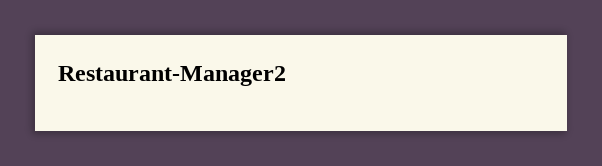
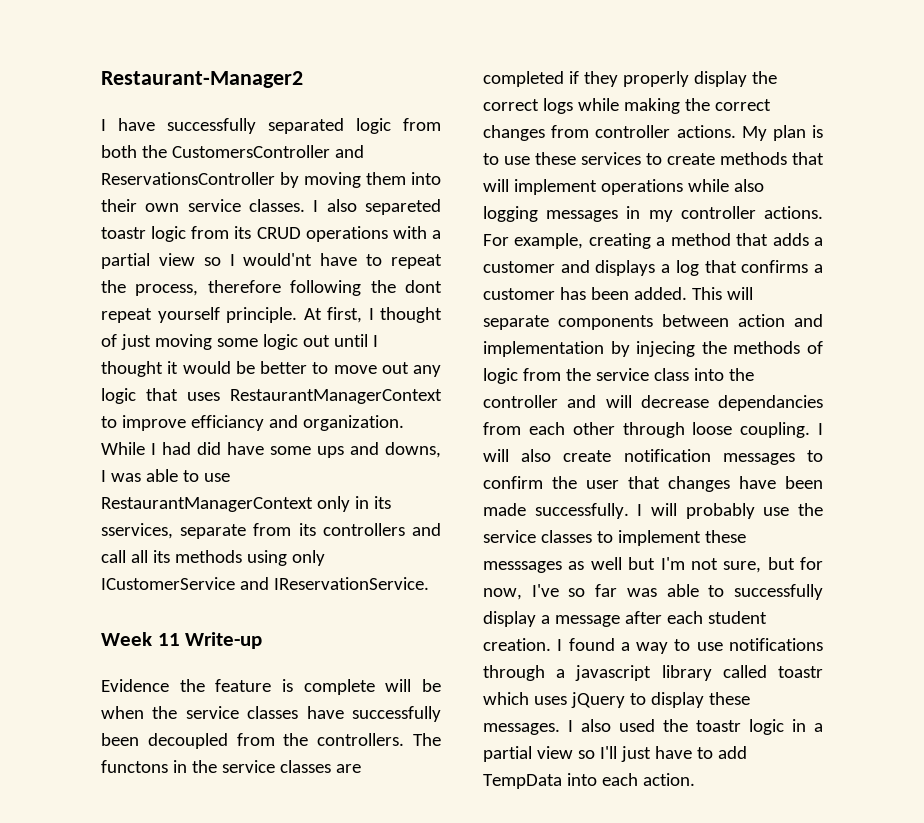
(286, 76) none -> [101,118,441,134] [101,145,364,158] [101,172,441,188] [101,199,442,215] [101,226,441,242] [101,253,443,269] [101,280,442,296] [101,307,442,323] [101,334,378,350] [101,361,441,377] [101,388,442,404] [101,415,404,431] [101,442,441,458] [101,469,230,482] [101,496,391,512] [101,523,441,539] [101,550,325,566] [101,577,429,590] [101,632,263,649] [101,679,441,695] [101,706,441,722] [101,733,441,749] [101,760,361,773] [483,71,777,87] [483,98,771,114] [483,125,823,141] [483,152,824,165] [483,179,764,195] [483,206,823,222] [483,233,823,249] [483,260,823,276] [483,287,753,300] [483,314,823,330] [483,341,823,357] [483,368,754,384] [483,395,823,411] [483,422,823,438] [483,449,823,465] [483,476,823,492] [483,503,823,519] [483,530,746,546] [483,557,823,573] [483,584,823,600] [483,611,767,627] [483,638,823,654] [483,665,823,681] [483,692,750,708] [483,719,823,735] [483,746,747,762] [483,773,695,789] // I have successfully separated logic from both the CustomersController and ReservationsController by moving them into their own service classes. I also separeted toastr logic from its CRUD operations with a partial view so I would'nt have to repeat the process, therefore following the dont repeat yourself principle. At first, I thought of just moving some logic out until I thought it would be better to move out any logic that uses RestaurantManagerContext to improve efficiancy and organization. While I had did have some ups and downs, I was able to use RestaurantManagerContext only in its sservices, separate from its controllers and call all its methods using only ICustomerService and IReservationService. // Week 11 Write-up // Evidence the feature is complete will be when the service classes have successfully been decoupled from the controllers. The functons in the service classes are completed if they properly display the correct logs while making the correct changes from controller actions. My plan is to use these services to create methods that will implement operations while also logging messages in my controller actions. For example, creating a method that adds a customer and displays a log that confirms a customer has been added. This will separate components between action and implementation by injecing the methods of logic from the service class into the controller and will decrease dependancies from each other through loose coupling. I will also create notification messages to confirm the user that changes have been made successfully. I will probably use the service classes to implement these messsages as well but I'm not sure, but for now, I've so far was able to successfully display a message after each student creation. I found a way to use notifications through a javascript library called toastr which uses jQuery to display these messages. I also used the toastr logic in a partial view so I'll just have to add TempData into each action.

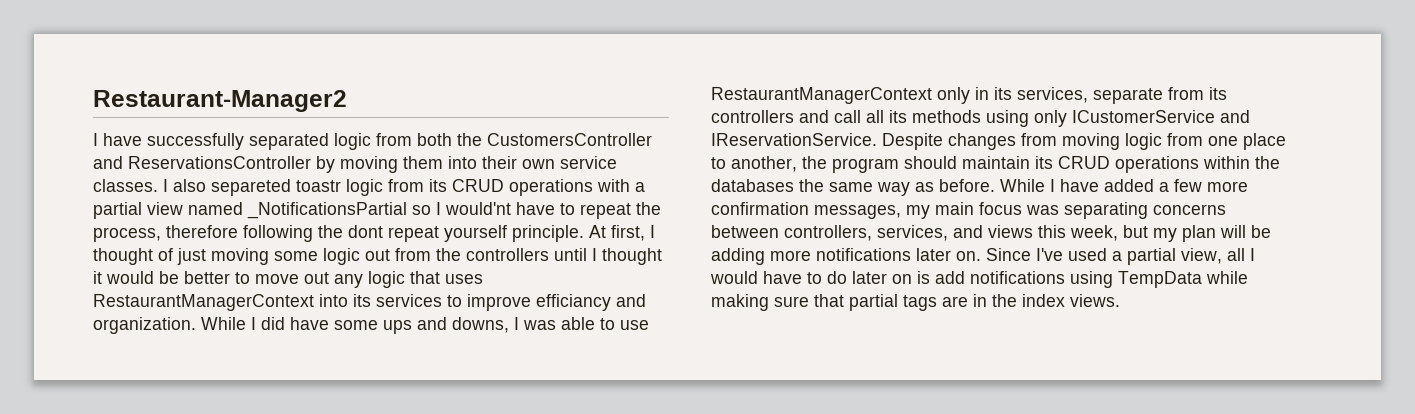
(195, 259) none -> [188,202,407,219] named _NotificationsPartial
(330, 341) none -> [395,248,549,261] from the controllers
(442, 396) none -> [319,294,442,307] into its services
[162,442,191,455] had -> (256, 323) none
[101,523,173,539] sservices, -> [1017,87,1088,103] services,
[101,632,263,649] [101,679,441,695] [101,706,441,722] [101,733,441,749] [101,760,361,773] [483,71,777,87] [483,98,771,114] [483,125,823,141] [483,152,824,165] [483,179,764,195] [483,206,823,222] [483,233,823,249] [483,260,823,276] [483,287,753,300] [483,314,823,330] [483,341,823,357] [483,368,754,384] [483,395,823,411] [483,422,823,438] [483,449,823,465] [483,476,823,492] [483,503,823,519] [483,530,746,546] [483,557,823,573] [483,584,823,600] [483,611,767,627] [483,638,823,654] [483,665,823,681] [483,692,750,708] [483,719,823,735] [483,746,747,762] [483,773,695,789] // Week 11 Write-up // Evidence the feature is complete will be when the service classes have successfully been decoupled from the controllers. The functons in the service classes are completed if they properly display the correct logs while making the correct changes from controller actions. My plan is to use these services to create methods that will implement operations while also logging messages in my controller actions. For example, creating a method that adds a customer and displays a log that confirms a customer has been added. This will separate components between action and implementation by injecing the methods of logic from the service class into the controller and will decrease dependancies from each other through loose coupling. I will also create notification messages to confirm the user that changes have been made successfully. I will probably use the service classes to implement these messsages as well but I'm not sure, but for now, I've so far was able to successfully display a message after each student creation. I found a way to use notifications through a javascript library called toastr which uses jQuery to display these messages. I also used the toastr logic in a partial view so I'll just have to add TempData into each action. -> [882,133,1286,150] [711,156,1280,173] [711,179,1248,196] [711,202,1226,219] [711,225,1271,242] [711,248,1255,265] [710,271,1248,288] [711,294,1120,311] Despite changes from moving logic from one place to another, the program should maintain its CRUD operations within the databases the same way as before. While I have added a few more confirmation messages, my main focus was separating concerns between controllers, services, and views this week, but my plan will be adding more notifications later on. Since I've used a partial view, all I would have to do later on is add notifications using TempData while making sure that partial tags are in the index views.

